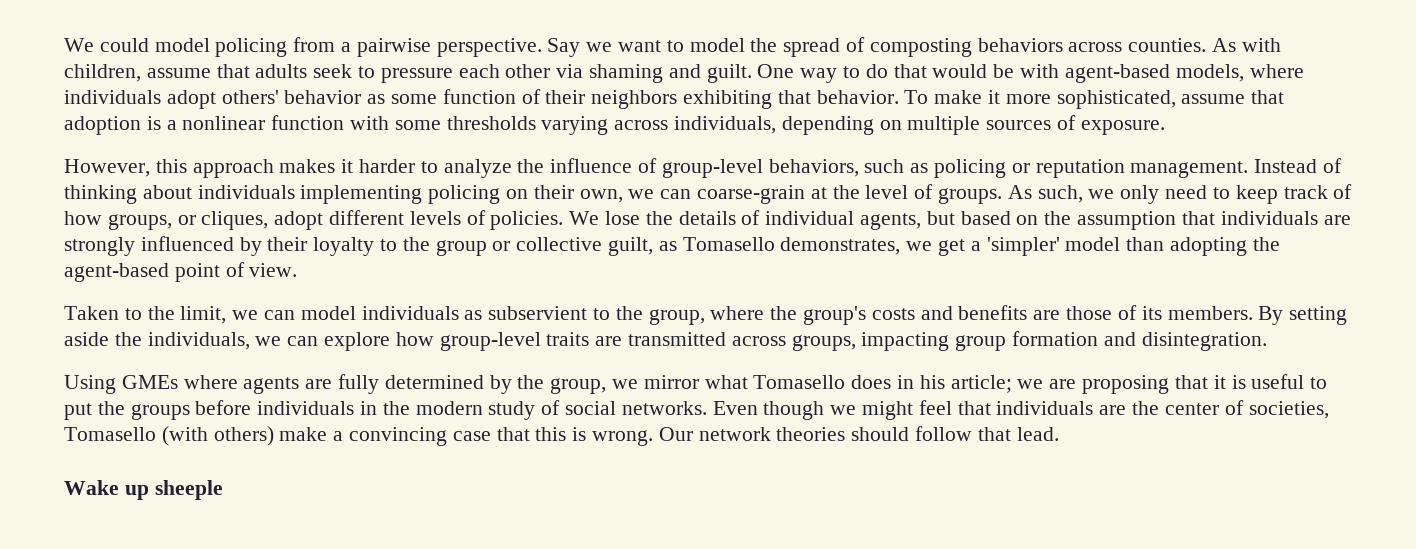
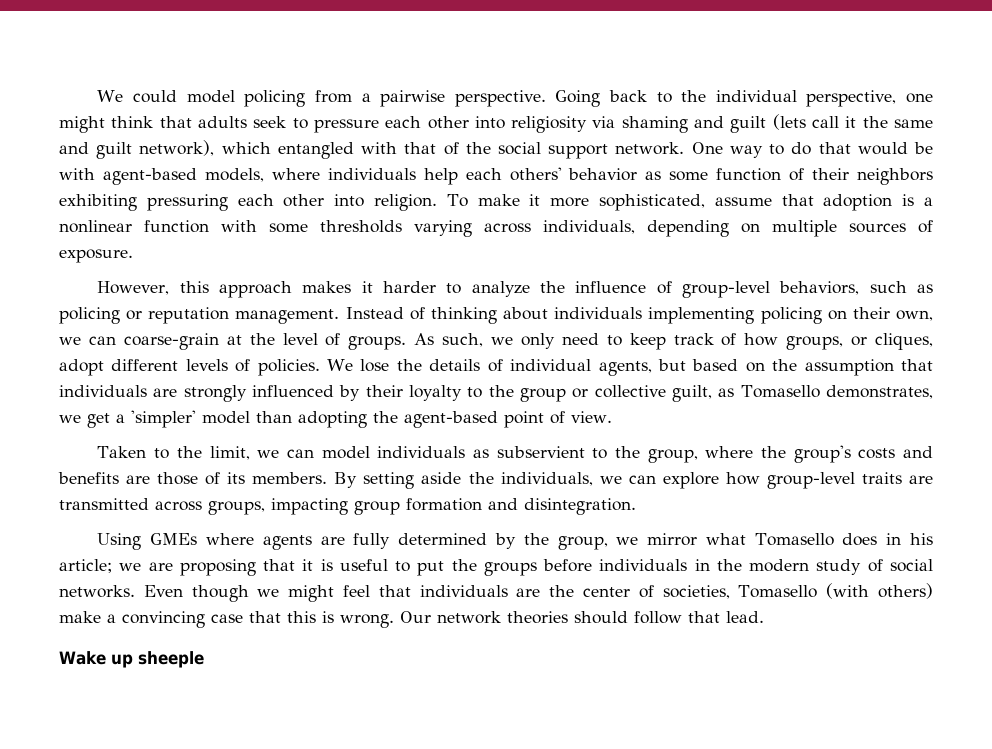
[547,37,1281,57] [64,64,211,82] Say we want to model the spread of composting behaviors across counties. As with children, assume -> [555,90,934,107] [59,116,154,133] Going back to the individual perspective, one might think
(551, 71) none -> [474,116,588,133] into religiosity
[706,64,752,83] guilt. -> [730,114,933,133] [59,140,685,159] guilt (lets call it the same and guilt network), which entangled with that of the social support network.
[166,90,216,109] adopt -> [423,168,502,185] help each
[777,90,899,104] that behavior. -> [146,194,438,211] pressuring each other into religion.

